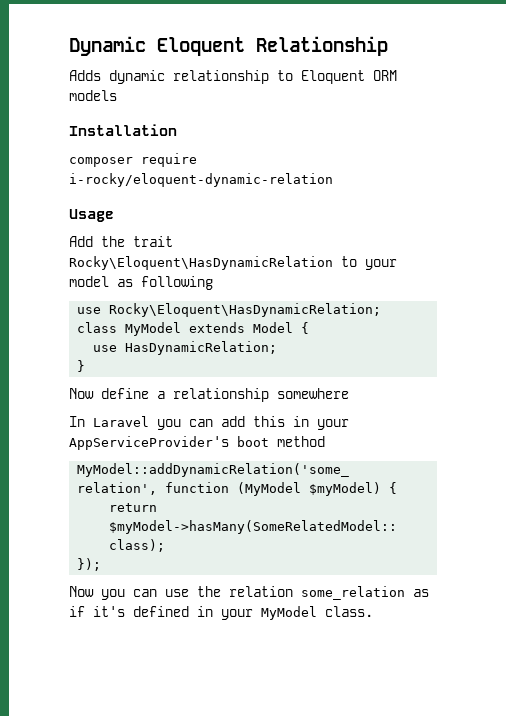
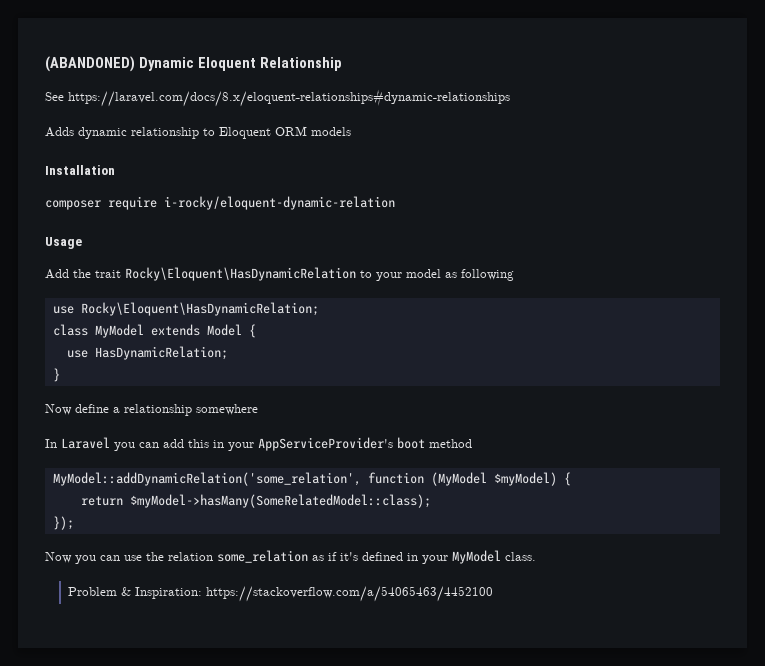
(69, 46) none -> [45,56,135,72] (ABANDONED)
(388, 46) none -> [45,89,510,107] // See https://laravel.com/docs/8.x/eloquent-relationships#dynamic-relationships
(373, 611) none -> [67,586,493,602] // Problem & Inspiration: https://stackoverflow.com/a/54065463/4452100

